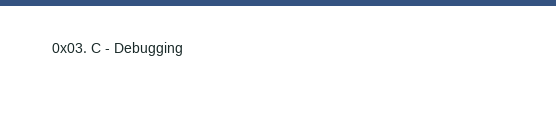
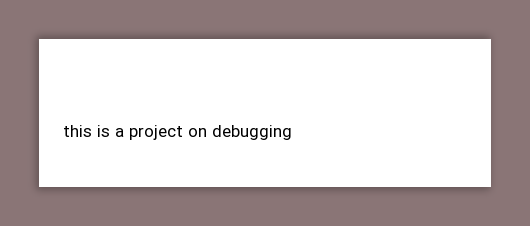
[52,42,183,56] 0x03. C - Debugging -> [63,125,292,140] this is a project on debugging

